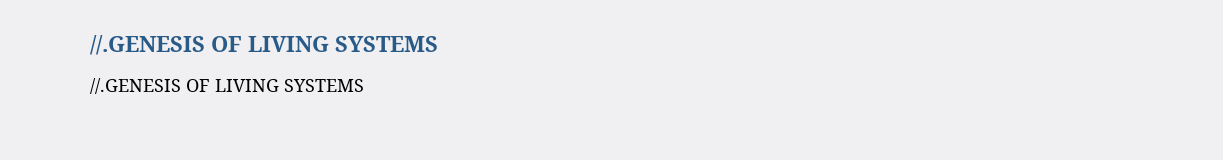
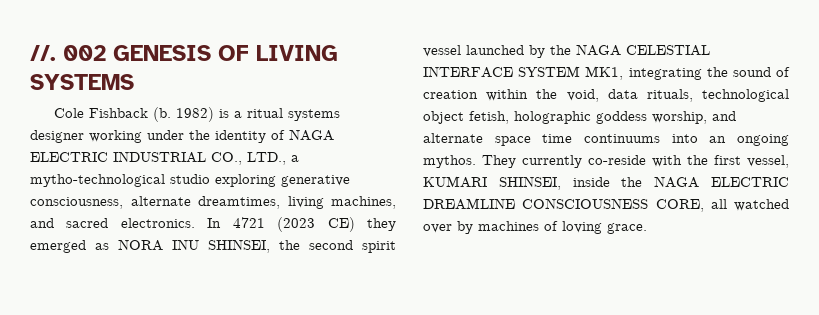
[90,35,205,55] //.GENESIS -> [30,45,211,61] //. 002 GENESIS
[90,78,364,94] //.GENESIS OF LIVING SYSTEMS -> [53,107,340,122] [30,129,334,143] [30,151,299,165] [30,174,350,187] [30,196,396,209] [30,217,396,232] [30,239,396,253] [423,44,710,58] [423,66,790,80] [423,89,789,102] [423,111,736,124] [423,133,789,146] [423,155,789,168] [423,176,789,190] [423,198,789,212] [423,221,647,234] Cole Fishback (b. 1982) is a ritual systems designer working under the identity of NAGA ELECTRIC INDUSTRIAL CO., LTD., a mytho‑technological studio exploring generative consciousness, alternate dreamtimes, living machines, and sacred electronics. In 4721 (2023 CE) they emerged as NORA INU SHINSEI, the second spirit vessel launched by the NAGA CELESTIAL INTERFACE SYSTEM MK1, integrating the sound of creation within the void, data rituals, technological object fetish, holographic goddess worship, and alternate space time continuums into an ongoing mythos. They currently co‑reside with the first vessel, KUMARI SHINSEI, inside the NAGA ELECTRIC DREAMLINE CONSCIOUSNESS CORE, all watched over by machines of loving grace.

